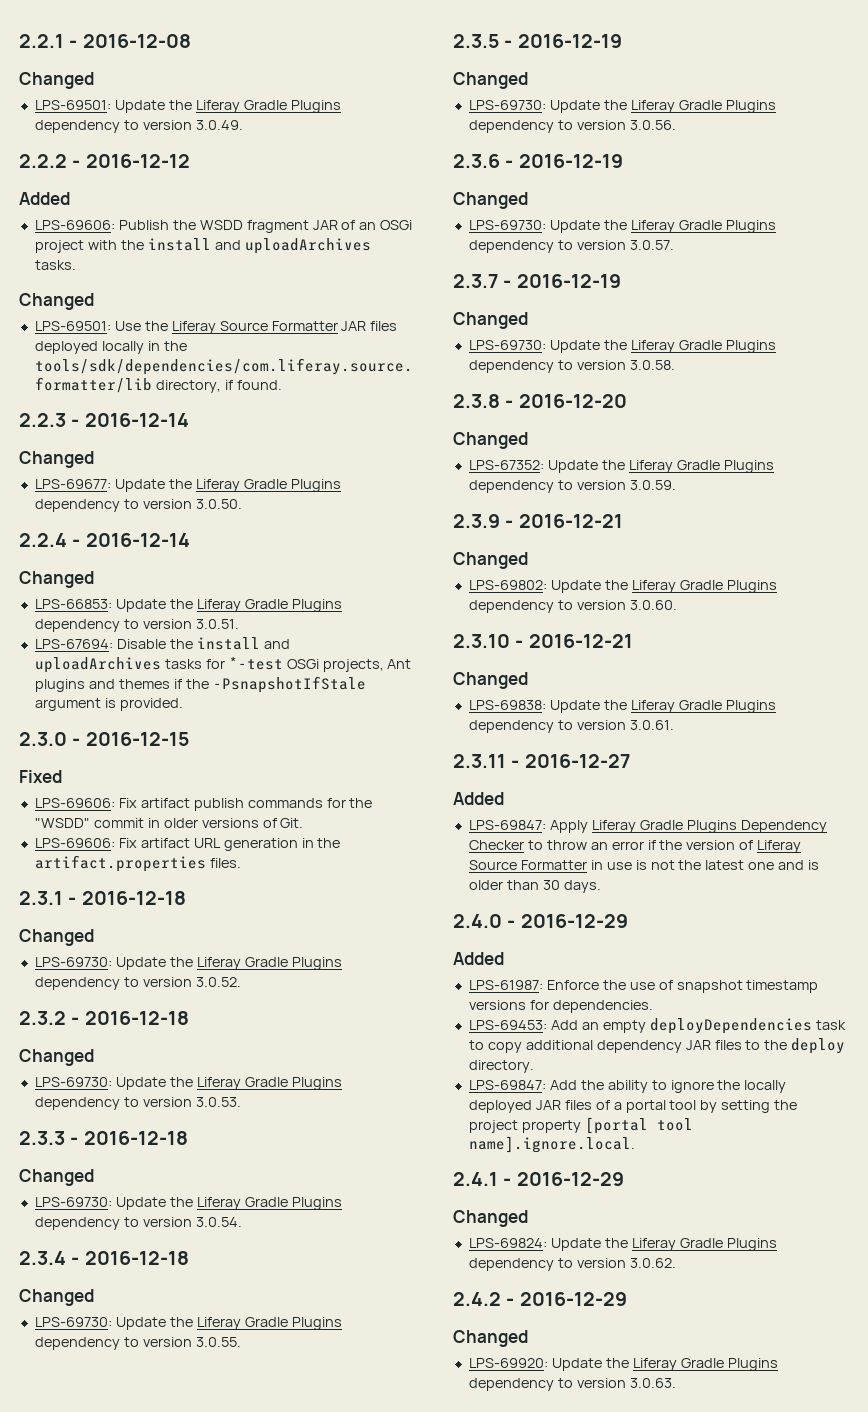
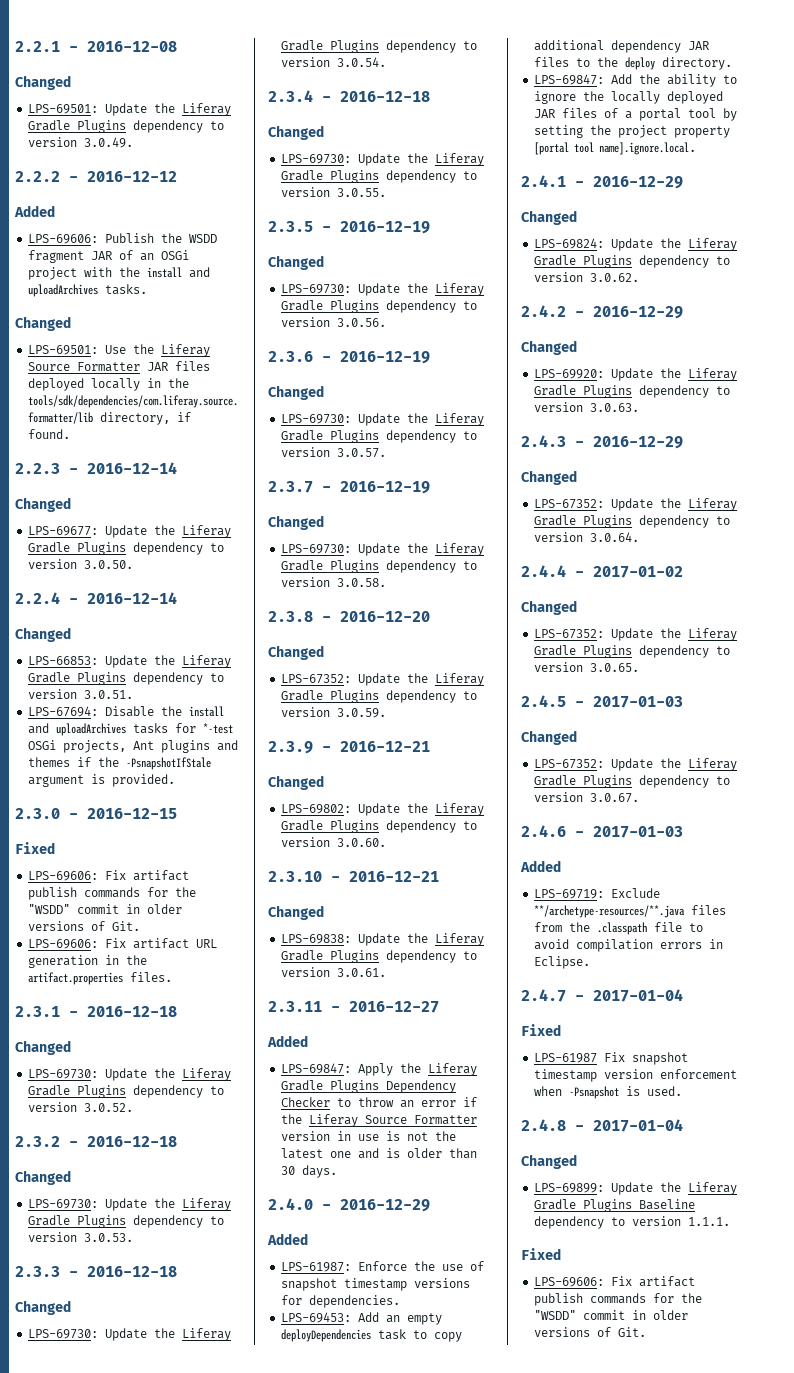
(588, 826) none -> [400,1063,422,1073] the
[686,840,802,853] [468,860,587,870] version of Liferay Source Formatter -> [309,1114,478,1127] [281,1131,331,1141] Liferay Source Formatter version
(676, 1383) none -> [521,435,683,449] [521,470,577,485] [534,498,738,511] [534,515,731,528] [534,532,640,542] [521,565,683,578] [521,600,577,615] [534,628,738,641] [534,645,731,658] [534,662,640,672] [521,695,683,708] [521,730,577,745] [534,758,738,771] [534,775,731,788] [534,792,640,803] [521,825,683,838] [520,860,561,872] [534,888,661,899] [534,905,727,918] [534,922,704,935] [534,939,724,952] [534,956,591,969] [521,989,683,1002] [521,1024,561,1036] [534,1052,689,1065] [534,1069,738,1082] [534,1086,683,1099] [521,1119,683,1132] [521,1154,577,1169] [534,1182,738,1195] [534,1199,696,1212] [534,1216,731,1229] [521,1248,561,1260] [534,1276,696,1287] [534,1293,703,1306] [534,1310,689,1320] [534,1327,647,1337] // 2.4.3 - 2016-12-29 // Changed // LPS-67352: Update the Liferay Gradle Plugins dependency to version 3.0.64. // 2.4.4 - 2017-01-02 // Changed // LPS-67352: Update the Liferay Gradle Plugins dependency to version 3.0.65. // 2.4.5 - 2017-01-03 // Changed // LPS-67352: Update the Liferay Gradle Plugins dependency to version 3.0.67. // 2.4.6 - 2017-01-03 // Added // LPS-69719: Exclude **/archetype-resources/**.java files from the .classpath file to avoid compilation errors in Eclipse. // 2.4.7 - 2017-01-04 // Fixed // LPS-61987 Fix snapshot timestamp version enforcement when -Psnapshot is used. // 2.4.8 - 2017-01-04 // Changed // LPS-69899: Update the Liferay Gradle Plugins Baseline dependency to version 1.1.1. // Fixed // LPS-69606: Fix artifact publish commands for the "WSDD" commit in older versions of Git.

